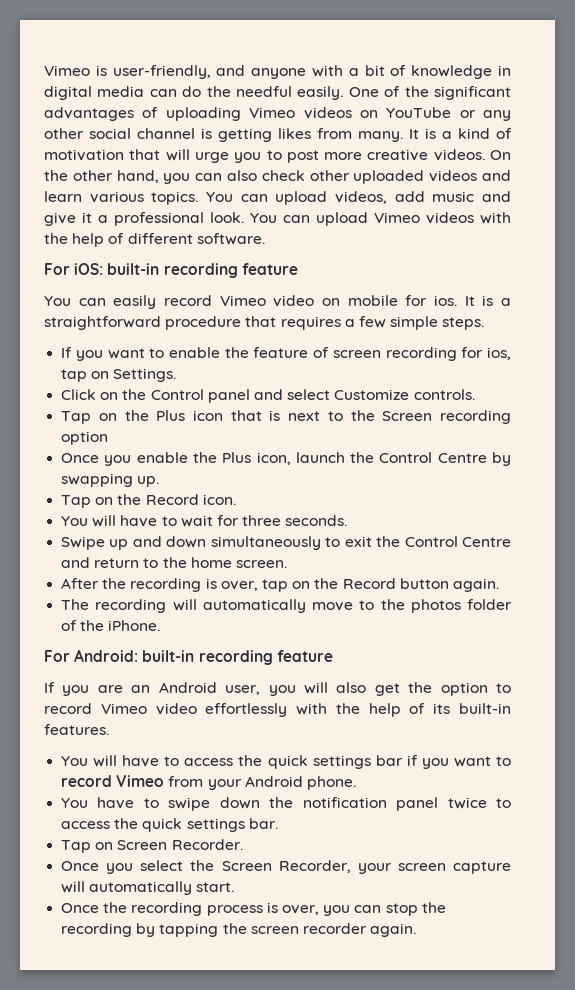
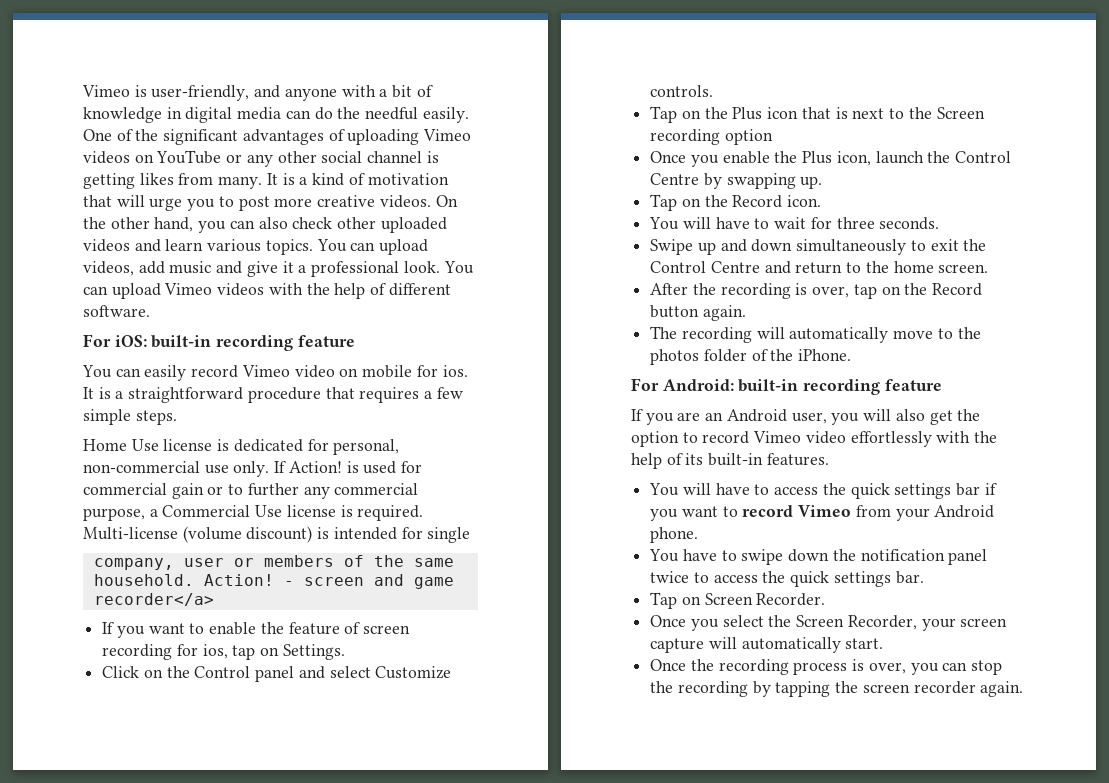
(485, 323) none -> [83,439,400,455] [83,461,423,477] [83,483,419,499] [83,505,424,521] [83,526,471,543] [93,555,454,570] [93,574,454,589] [93,593,214,606] // Home Use license is dedicated for personal, non-commercial use only. If Action! is used for commercial gain or to further any commercial purpose, a Commercial Use license is required. Multi-license (volume discount) is intended for single // company, user or members of the same household. Action! - screen and game recorder</a>

